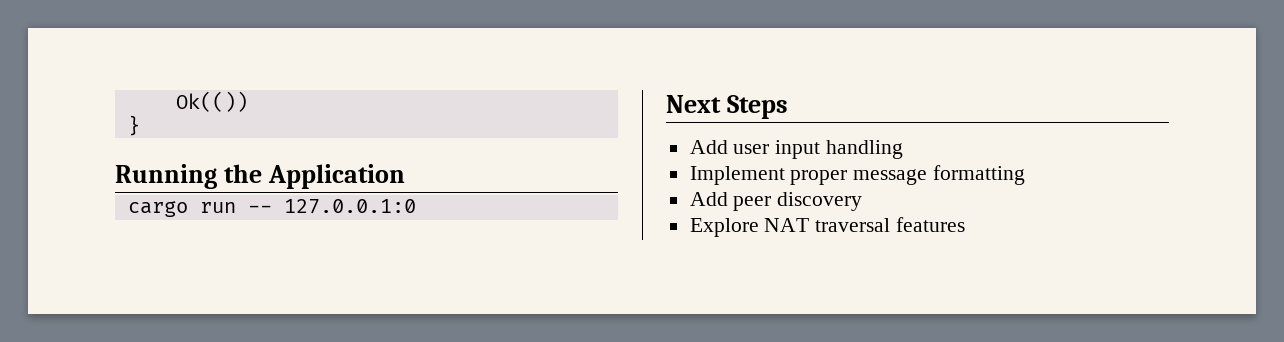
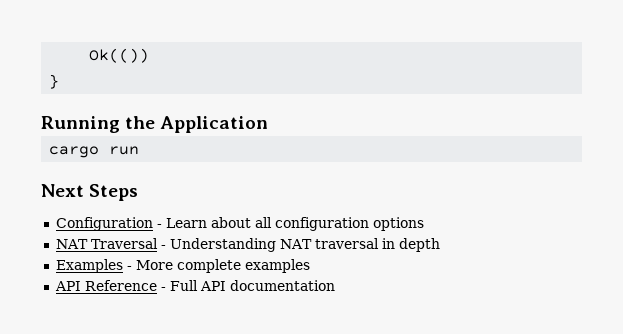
[247,199,416,214] -- 127.0.0.1:0 -> (140, 150) none
[689,140,904,159] [689,165,1026,185] [689,192,863,211] [689,217,966,237] Add user input handling // Implement proper message formatting // Add peer discovery // Explore NAT traversal features -> [55,217,424,231] [55,238,440,252] [55,259,310,273] [54,280,335,291] Configuration - Learn about all configuration options // NAT Traversal - Understanding NAT traversal in depth // Examples - More complete examples // API Reference - Full API documentation

